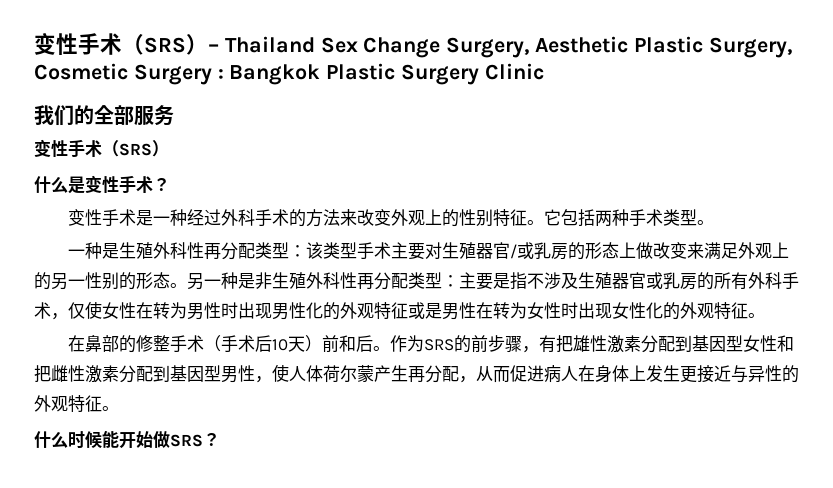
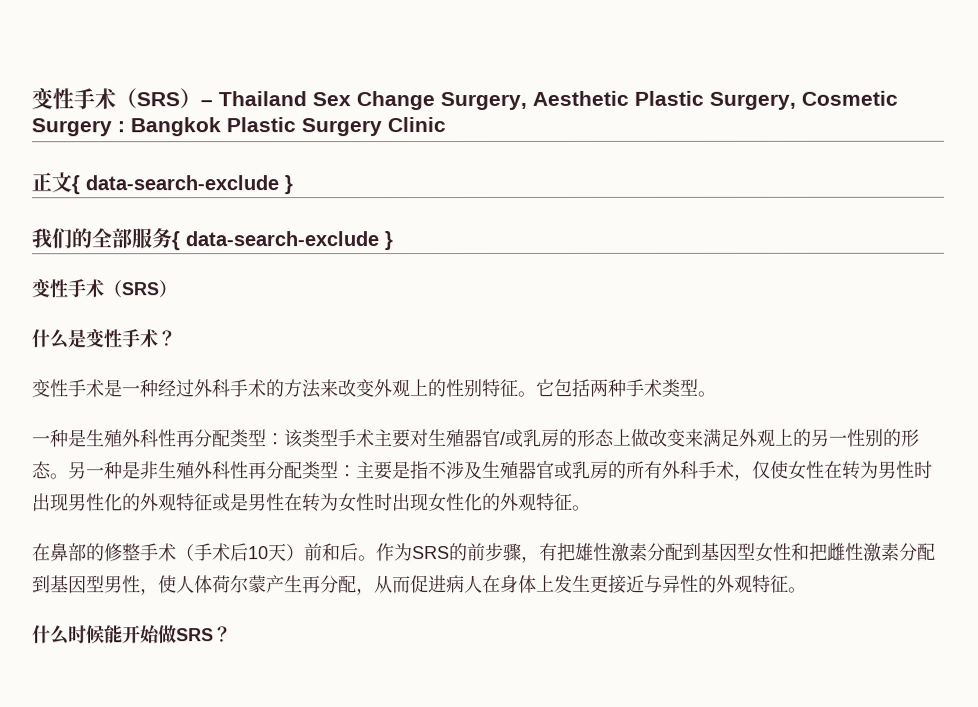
(544, 71) none -> [31,172,293,195] // 正文{ data-search-exclude }
(174, 115) none -> [171,231,393,251] { data-search-exclude }

